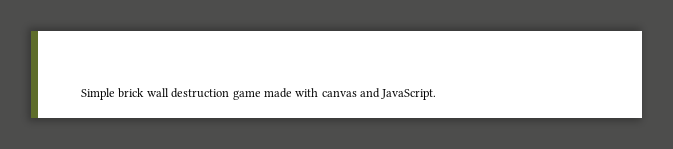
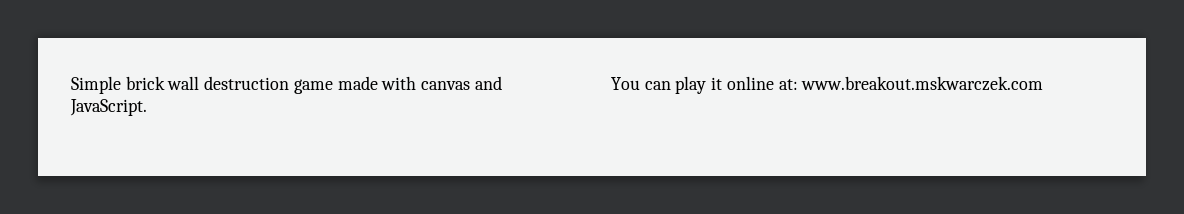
(437, 94) none -> [611,76,1044,94] // You can play it online at: www.breakout.mskwarczek.com

